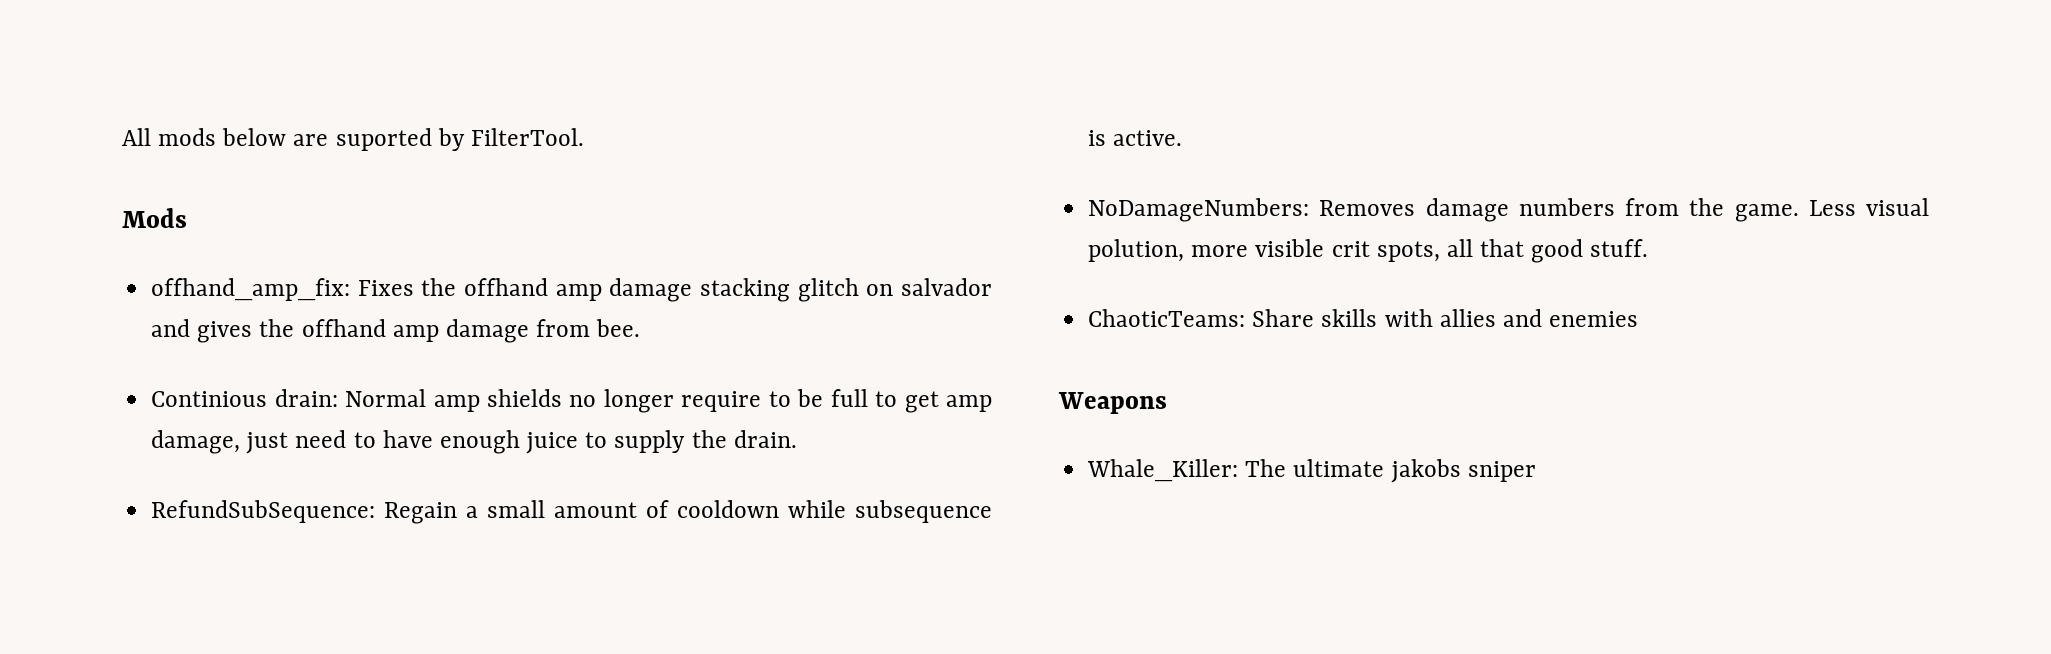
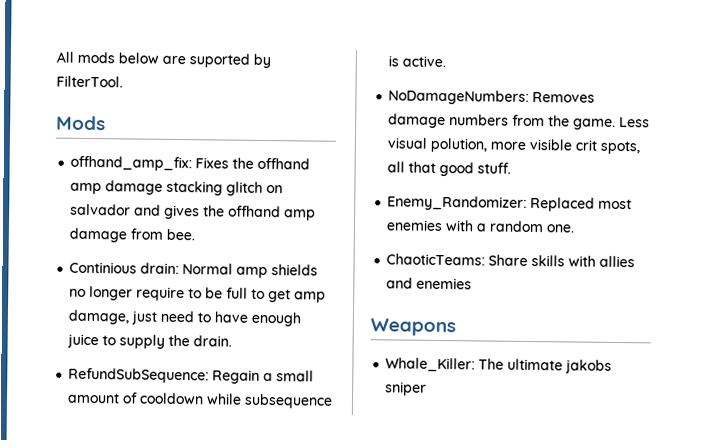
(1649, 248) none -> [387,195,633,212] [386,219,576,233] // Enemy_Randomizer: Replaced most enemies with a random one.

